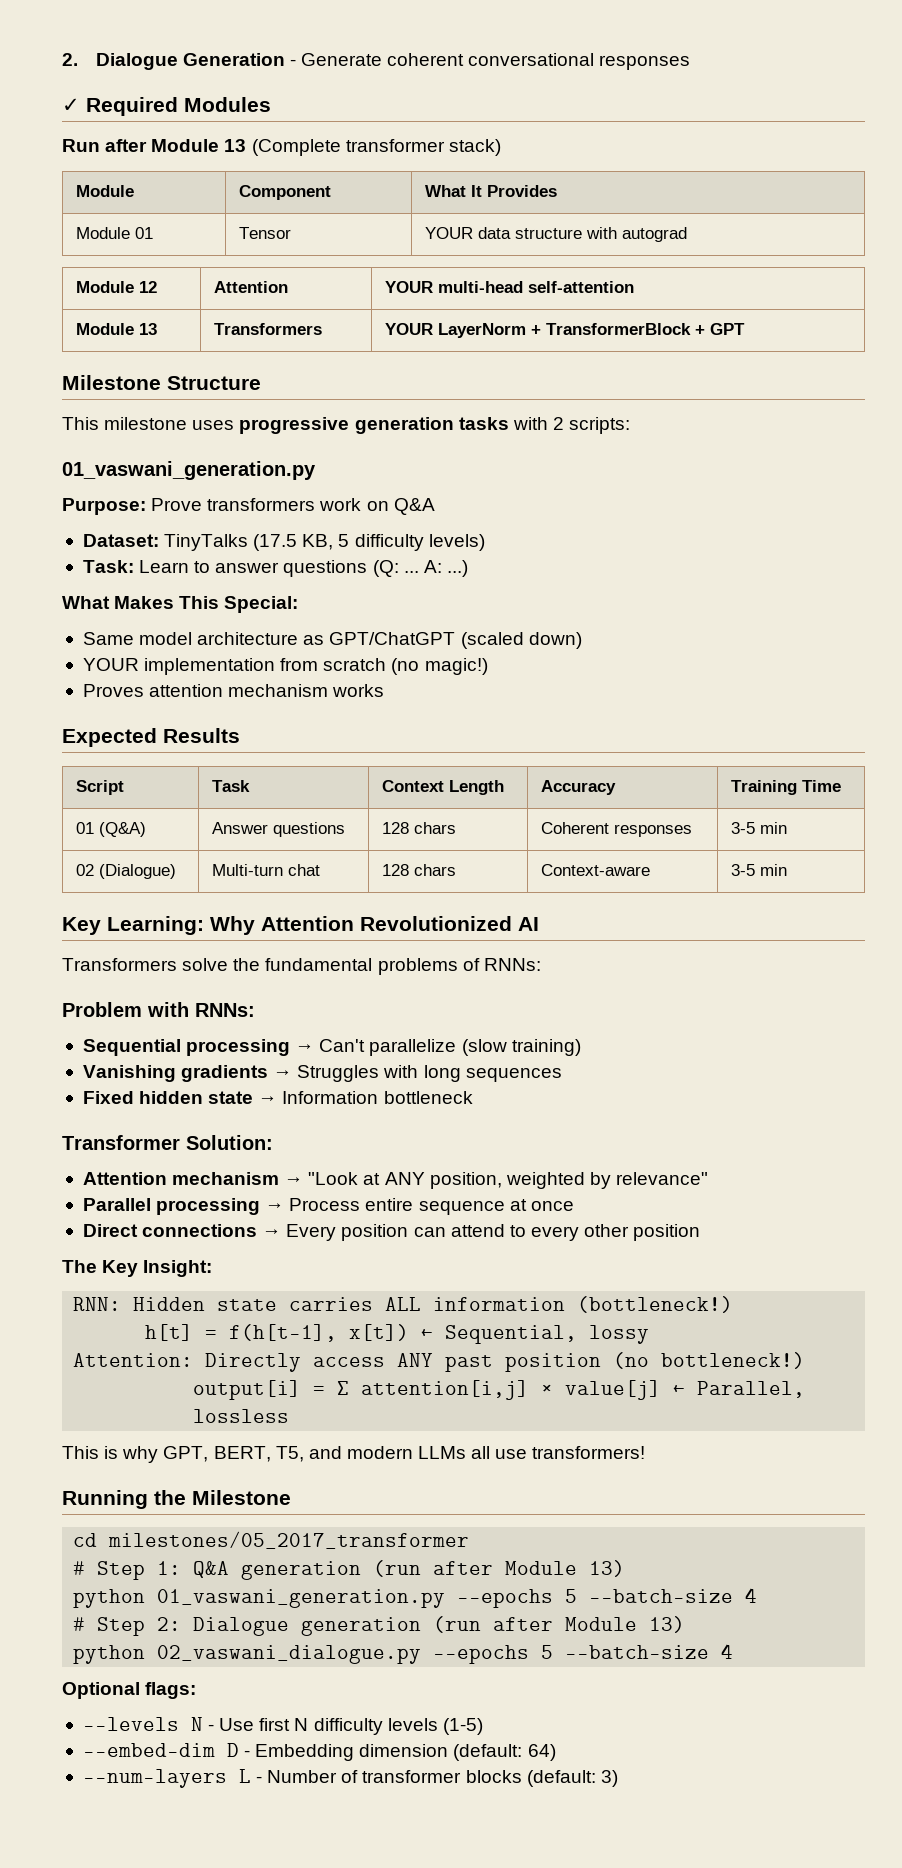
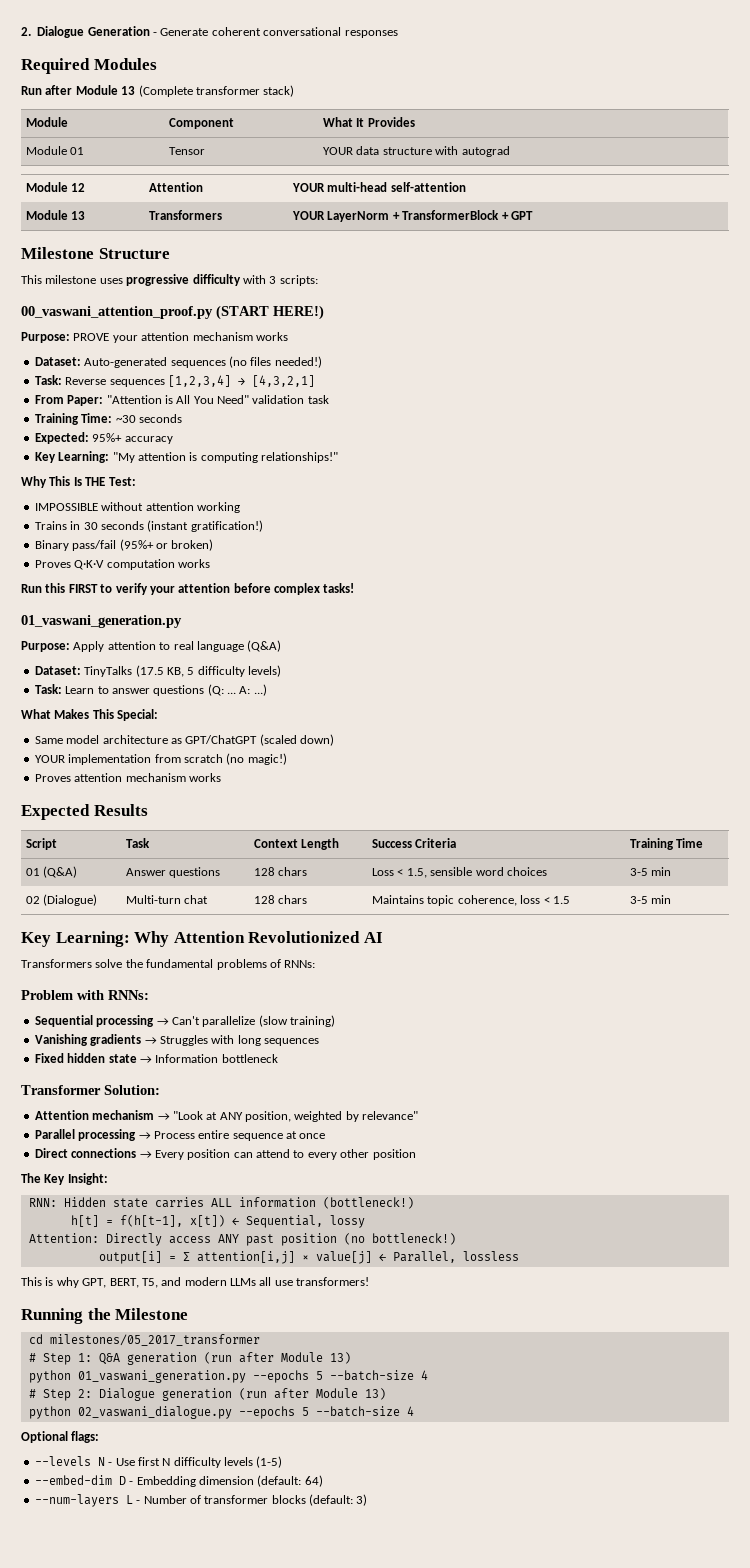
[62,98,80,112] ✓ -> (398, 34) none
[354,417,631,434] [62,461,316,480] [62,498,435,515] generation tasks with 2 scripts: // 01_vaswani_generation.py // Purpose: Prove transformers work on Q&A -> [192,274,318,286] [21,305,324,320] [21,332,288,343] [34,356,322,368] [34,375,315,387] [34,395,329,406] [34,413,182,425] [34,432,173,444] [34,451,338,463] [21,476,136,488] [34,502,240,513] [34,520,263,532] [34,539,214,551] [34,559,210,570] [21,583,355,595] [21,615,182,628] [21,640,282,652] difficulty with 3 scripts: // 00_vaswani_attention_proof.py (START HERE!) // Purpose: PROVE your attention mechanism works // Dataset: Auto-generated sequences (no files needed!) // Task: Reverse sequences [1,2,3,4] → [4,3,2,1] // From Paper: "Attention is All You Need" validation task // Training Time: ~30 seconds // Expected: 95%+ accuracy // Key Learning: "My attention is computing relationships!" // Why This Is THE Test: // IMPOSSIBLE without attention working // Trains in 30 seconds (instant gratification!) // Binary pass/fail (95%+ or broken) // Proves Q·K·V computation works // Run this FIRST to verify your attention before complex tasks! // 01_vaswani_generation.py // Purpose: Apply attention to real language (Q&A)
[540,780,616,795] Accuracy -> [372,838,457,848] Success Criteria
[540,822,692,837] Coherent responses -> [372,867,547,878] Loss < 1.5, sensible word choices
[540,864,650,876] Context-aware -> [372,895,570,906] Maintains topic coherence, loss < 1.5

